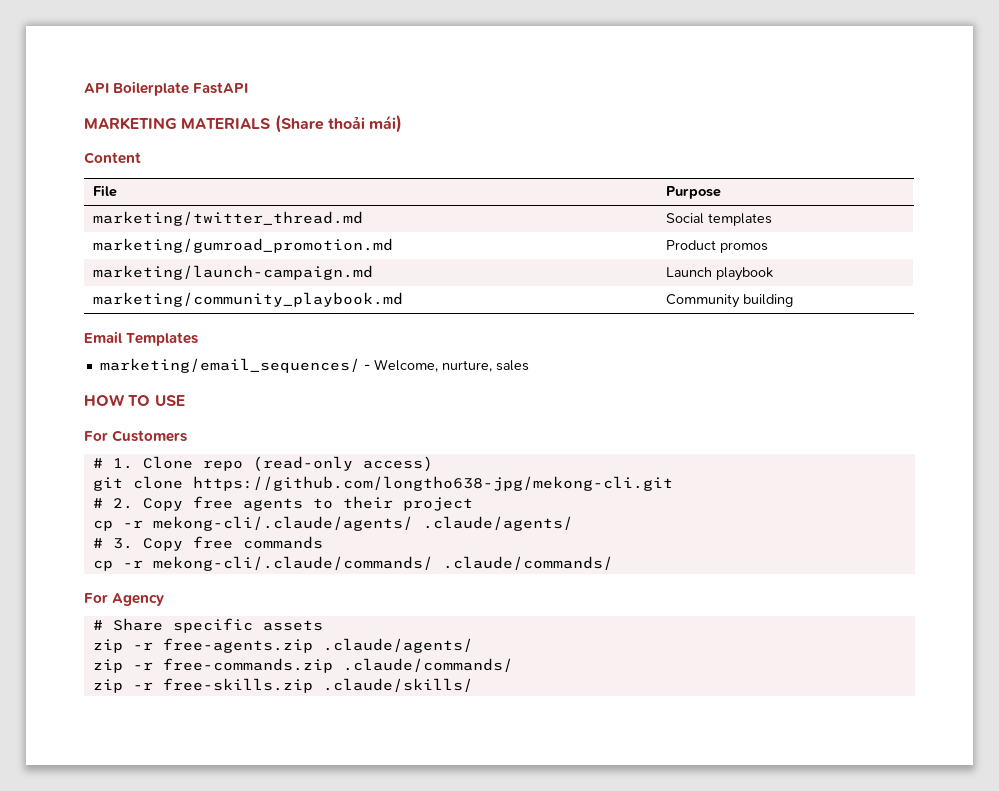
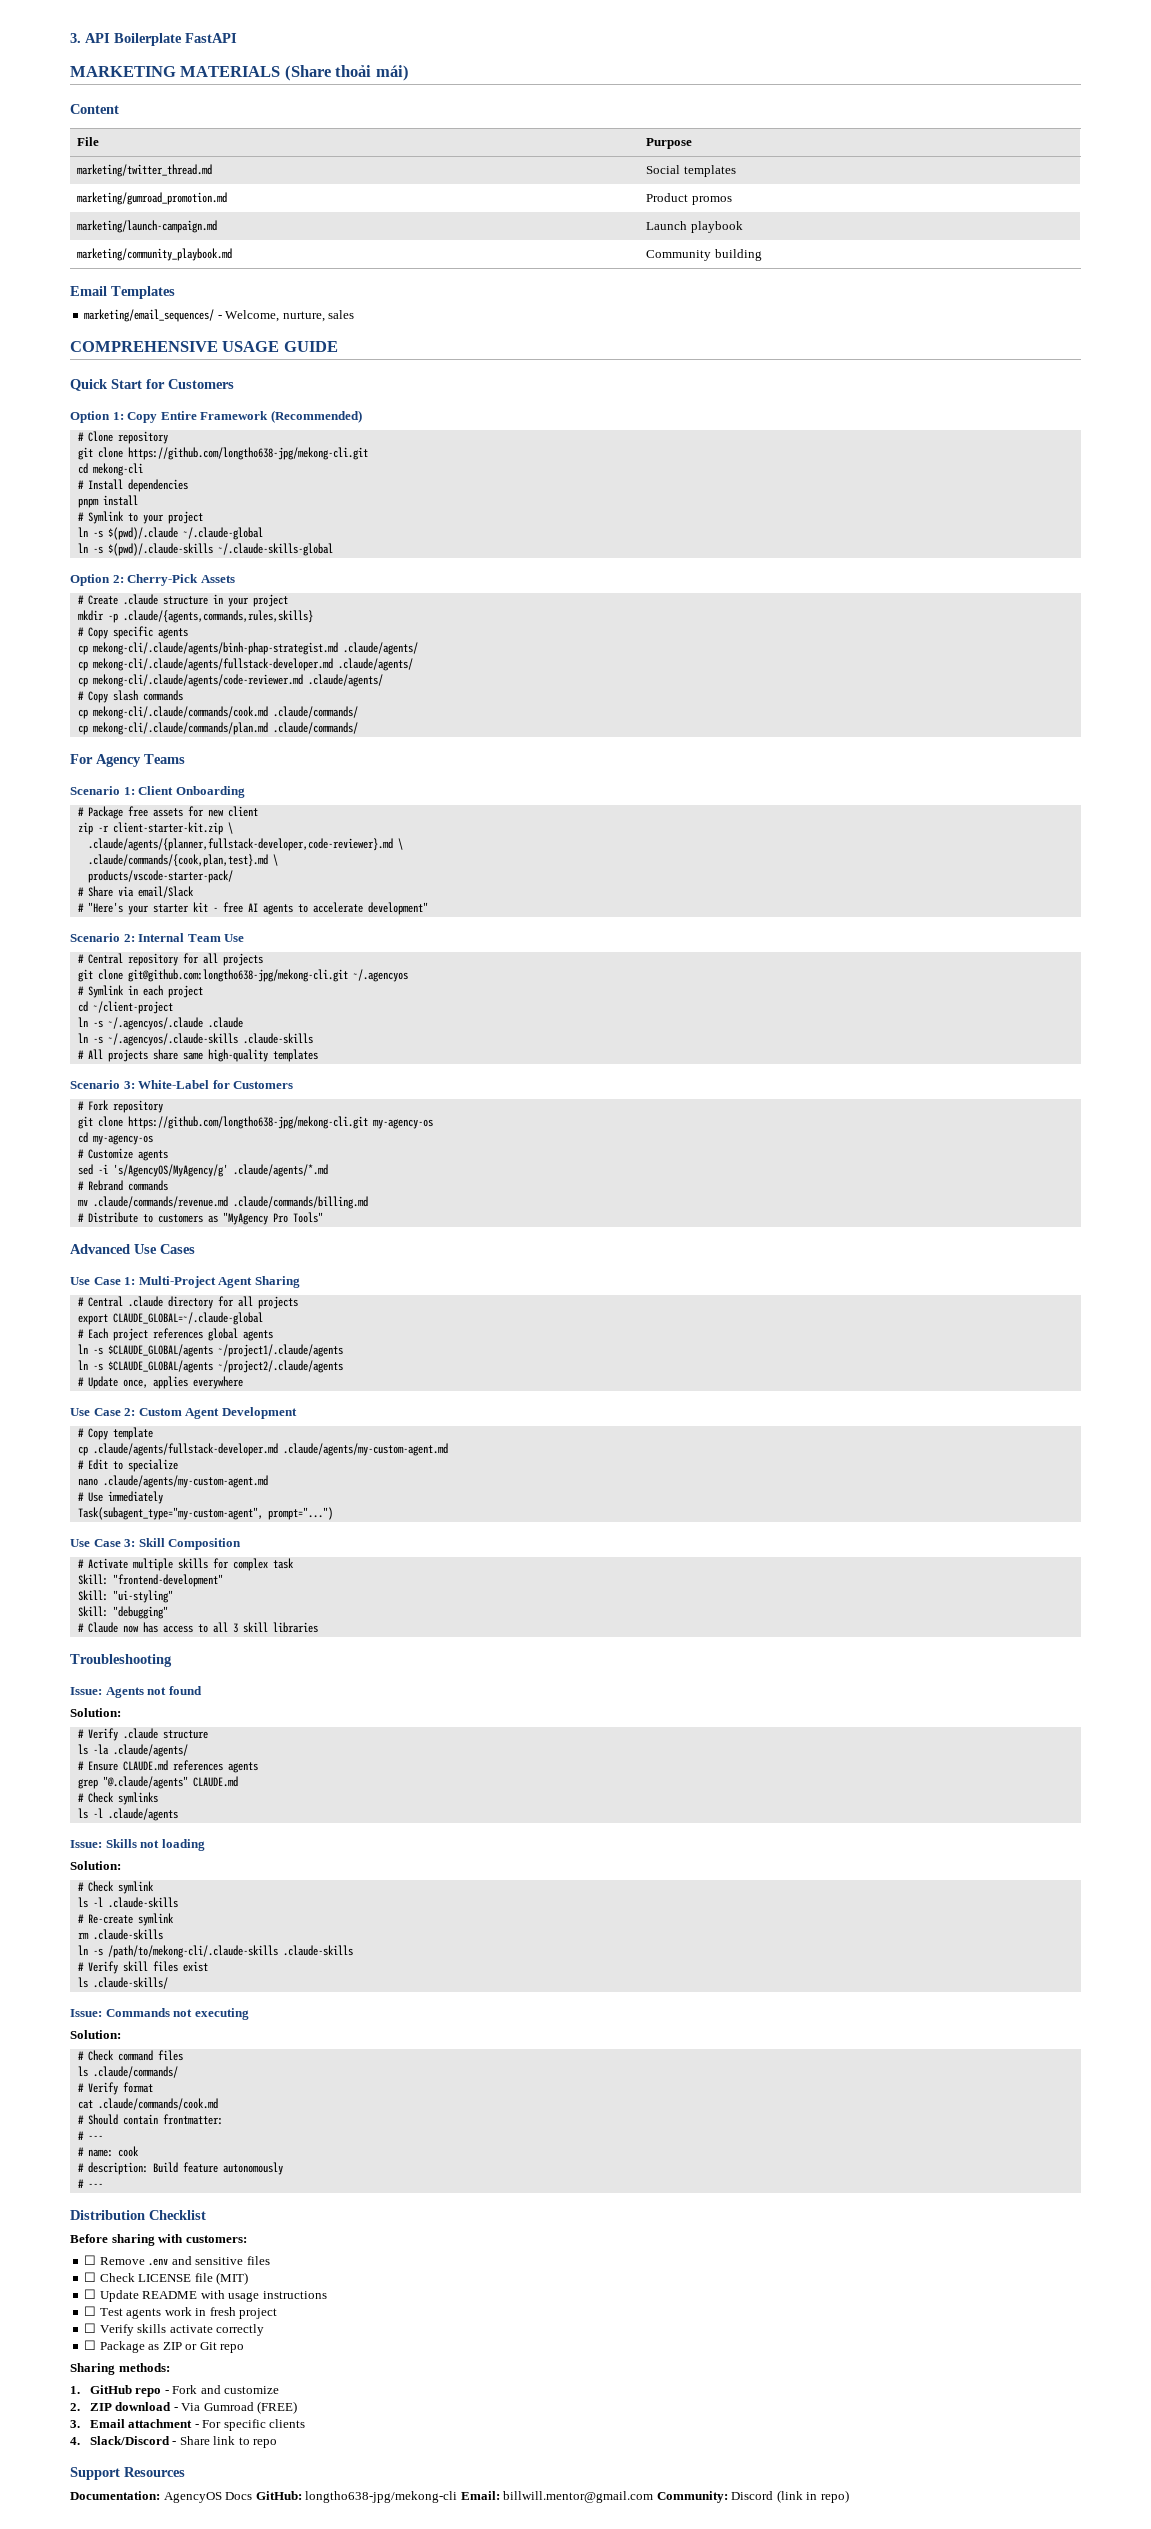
(84, 88) none -> [70,33,81,43] 3.
[84,394,185,406] [84,430,188,442] [92,456,433,472] [92,476,673,491] [92,496,473,511] [92,516,573,531] [92,536,233,551] HOW TO USE // For Customers // # 1. Clone repo (read-only access) // git clone https://github.com/longtho638-jpg/mekong-cli.git // # 2. Copy free agents to their project // cp -r mekong-cli/.claude/agents/ .claude/agents/ // # 3. Copy free -> [70,341,338,352] [70,379,234,391] [70,410,362,423] [77,431,168,444] [77,447,368,460] [77,463,143,476] [77,479,188,492] [77,495,138,508] [77,511,203,524] [77,527,263,540] [77,543,333,556] [70,574,235,586] [77,594,288,607] [77,610,313,623] [77,626,188,639] [77,642,418,655] [77,658,413,671] [77,674,383,687] [77,690,138,703] COMPREHENSIVE USAGE GUIDE // Quick Start for Customers // Option 1: Copy Entire Framework (Recommended) // # Clone repository // git clone https://github.com/longtho638-jpg/mekong-cli.git // cd mekong-cli // # Install dependencies // pnpm install // # Symlink to your project // ln -s $(pwd)/.claude ~/.claude-global // ln -s $(pwd)/.claude-skills ~/.claude-skills-global // Option 2: Cherry-Pick Assets // # Create .claude structure in your project // mkdir -p .claude/{agents,commands,rules,skills} // # Copy specific agents // cp mekong-cli/.claude/agents/binh-phap-strategist.md .claude/agents/ // cp mekong-cli/.claude/agents/fullstack-developer.md .claude/agents/ // cp mekong-cli/.claude/agents/code-reviewer.md .claude/agents/ // # Copy slash
[122,556,433,571] -r mekong-cli/.claude/commands/ -> [92,706,358,719] [77,722,268,735] mekong-cli/.claude/commands/cook.md .claude/commands/ // cp mekong-cli/.claude/commands/plan.md
[92,618,323,633] [92,638,473,653] [92,658,513,673] [92,678,473,693] // # Share specific assets // zip -r free-agents.zip .claude/agents/ // zip -r free-commands.zip .claude/commands/ // zip -r free-skills.zip .claude/skills/ -> [144,754,185,764] [70,786,245,798] [77,806,258,819] [77,822,233,835] [87,838,403,851] [87,854,278,867] [87,870,233,883] [77,886,194,898] [77,902,428,915] [70,933,245,942] [77,953,263,966] [77,969,408,982] [77,985,203,998] [77,1001,173,1014] [77,1017,243,1030] [77,1033,313,1046] [77,1049,318,1062] [70,1080,294,1089] [77,1100,163,1113] [77,1116,433,1129] [77,1132,153,1145] [77,1148,168,1161] [77,1164,328,1177] [77,1180,168,1191] [77,1196,368,1209] [77,1212,323,1225] [70,1244,195,1254] [70,1276,300,1288] [77,1296,298,1309] [77,1312,263,1325] [77,1328,273,1341] [77,1344,343,1357] [77,1360,343,1373] [77,1376,243,1389] [70,1407,297,1419] [77,1427,153,1440] [77,1443,448,1456] [77,1459,178,1472] [77,1475,268,1488] [77,1491,163,1504] [77,1507,333,1520] [70,1538,242,1550] [77,1558,294,1571] [77,1574,223,1587] [77,1590,173,1603] [77,1606,168,1619] [77,1622,318,1633] [70,1654,172,1667] [70,1686,202,1698] [70,1708,121,1717] [77,1728,208,1741] [77,1744,188,1757] [77,1760,258,1773] [77,1776,238,1789] [77,1792,158,1805] [77,1808,178,1821] [70,1839,205,1851] [70,1861,121,1870] [77,1881,154,1894] [77,1897,178,1908] [77,1913,174,1926] [77,1929,163,1940] [77,1945,353,1958] [77,1961,208,1974] [77,1977,168,1989] [70,2008,249,2020] [70,2030,121,2039] [77,2050,183,2061] [77,2066,178,2078] [77,2082,153,2095] [77,2098,218,2110] [77,2114,223,2125] [77,2131,103,2140] [77,2146,139,2157] [77,2162,283,2175] [77,2179,103,2188] [70,2210,206,2220] [70,2234,247,2246] [84,2255,270,2266] [84,2272,249,2285] [84,2289,327,2302] [84,2306,278,2319] [84,2323,265,2336] [84,2340,245,2353] [70,2363,170,2375] [70,2385,280,2397] [70,2401,298,2414] [70,2419,306,2431] [70,2436,278,2448] [70,2467,185,2480] [70,2490,849,2503] Teams // Scenario 1: Client Onboarding // # Package free assets for new client // zip -r client-starter-kit.zip \ // .claude/agents/{planner,fullstack-developer,code-reviewer}.md \ // .claude/commands/{cook,plan,test}.md \ // products/vscode-starter-pack/ // # Share via email/Slack // # "Here's your starter kit - free AI agents to accelerate development" // Scenario 2: Internal Team Use // # Central repository for all projects // git clone git@github.com:longtho638-jpg/mekong-cli.git ~/.agencyos // # Symlink in each project // cd ~/client-project // ln -s ~/.agencyos/.claude .claude // ln -s ~/.agencyos/.claude-skills .claude-skills // # All projects share same high-quality templates // Scenario 3: White-Label for Customers // # Fork repository // git clone https://github.com/longtho638-jpg/mekong-cli.git my-agency-os // cd my-agency-os // # Customize agents // sed -i 's/AgencyOS/MyAgency/g' .claude/agents/*.md // # Rebrand commands // mv .claude/commands/revenue.md .claude/commands/billing.md // # Distribute to customers as "MyAgency Pro Tools" // Advanced Use Cases // Use Case 1: Multi-Project Agent Sharing // # Central .claude directory for all projects // export CLAUDE_GLOBAL=~/.claude-global // # Each project references global agents // ln -s $CLAUDE_GLOBAL/agents ~/project1/.claude/agents // ln -s $CLAUDE_GLOBAL/agents ~/project2/.claude/agents // # Update once, applies everywhere // Use Case 2: Custom Agent Development // # Copy template // cp .claude/agents/fullstack-developer.md .claude/agents/my-custom-agent.md // # Edit to specialize // nano .claude/agents/my-custom-agent.md // # Use immediately // Task(subagent_type="my-custom-agent", prompt="...") // Use Case 3: Skill Composition // # Activate multiple skills for complex task // Skill: "frontend-development" // Skill: "ui-styling" // Skill: "debugging" // # Claude now has access to all 3 skill libraries // Troubleshooting // Issue: Agents not found // Solution: // # Verify .claude structure // ls -la .claude/agents/ // # Ensure CLAUDE.md references agents // grep "@.claude/agents" CLAUDE.md // # Check symlinks // ls -l .claude/agents // Issue: Skills not loading // Solution: // # Check symlink // ls -l .claude-skills // # Re-create symlink // rm .claude-skills // ln -s /path/to/mekong-cli/.claude-skills .claude-skills // # Verify skill files exist // ls .claude-skills/ // Issue: Commands not executing // Solution: // # Check command files // ls .claude/commands/ // # Verify format // cat .claude/commands/cook.md // # Should contain frontmatter: // # --- // # name: cook // # description: Build feature autonomously // # --- // Distribution Checklist // Before sharing with customers: // ☐ Remove .env and sensitive files // ☐ Check LICENSE file (MIT) // ☐ Update README with usage instructions // ☐ Test agents work in fresh project // ☐ Verify skills activate correctly // ☐ Package as ZIP or Git repo // Sharing methods: // 1. GitHub repo - Fork and customize // 2. ZIP download - Via Gumroad (FREE) // 3. Email attachment - For specific clients // 4. Slack/Discord - Share link to repo // Support Resources // Documentation: AgencyOS Docs GitHub: longtho638-jpg/mekong-cli Email: billwill.mentor@gmail.com Community: Discord (link in repo)

